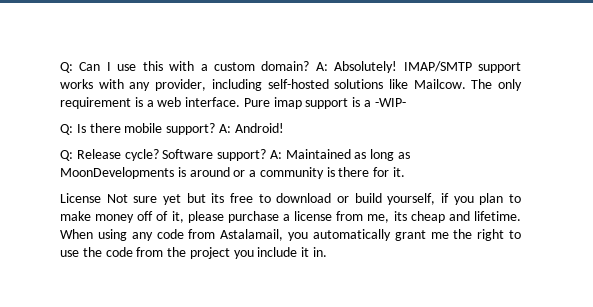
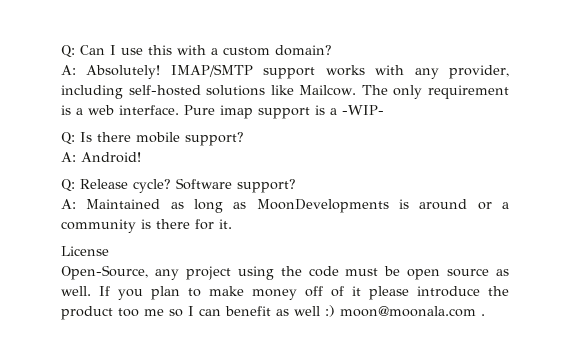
(310, 66) none -> (332, 50) //
(216, 129) none -> (244, 139) //
(267, 155) none -> (296, 186) //
[106,193,449,205] Not sure yet but its free to download or build yourself, if -> [61,265,509,280] [61,286,110,296] // Open-Source, any project using the code must be open source as well. If
[171,211,522,223] [60,229,521,241] [60,247,328,259] it, please purchase a license from me, its cheap and lifetime. When using any code from Astalamail, you automatically grant me the right to use the code from the project you include it in. -> [352,286,509,300] [61,305,485,320] it please introduce the product too me so I can benefit as well :) moon@moonala.com .

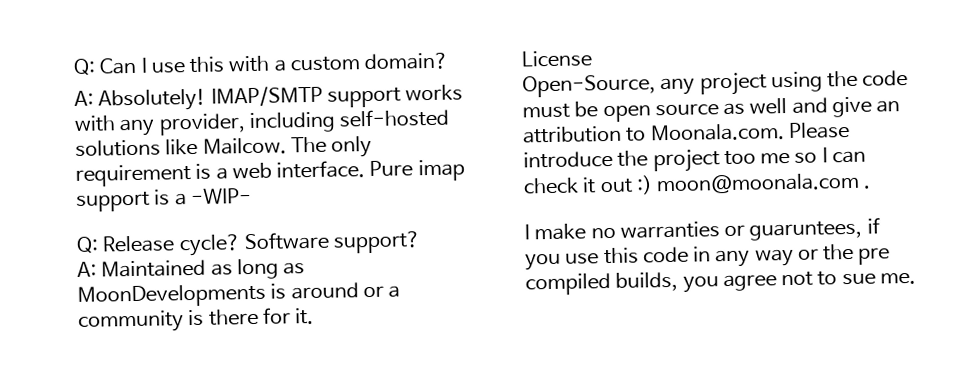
[61,132,244,146] [61,152,141,163] // Q: Is there mobile support? // A: Android! -> (252, 196) none
[61,286,409,300] well. If you plan to make money off of it please -> [749,96,901,118] [523,121,850,144] well and give an attribution to Moonala.com. Please
[61,306,113,320] product -> [652,149,720,173] project
[225,306,320,316] benefit as well -> [523,177,633,195] check it out
(485, 315) none -> [524,217,880,241] [525,243,891,271] [525,271,916,296] // I make no warranties or guaruntees, if you use this code in any way or the pre compiled builds, you agree not to sue me.

